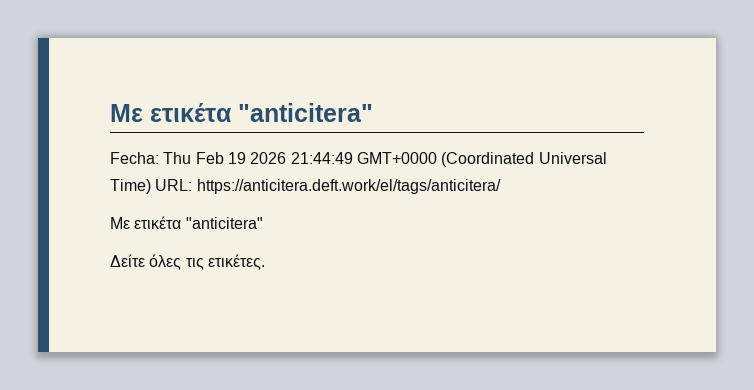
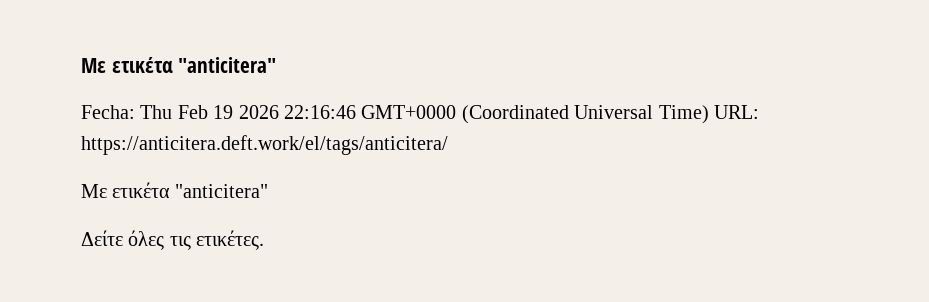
[290,152,353,164] 21:44:49 -> [284,105,356,119] 22:16:46

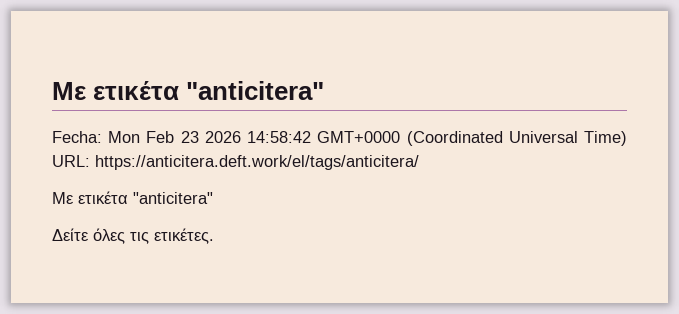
[140,105,356,119] Thu Feb 19 2026 22:16:46 -> [108,131,312,143] Mon Feb 23 2026 14:58:42

